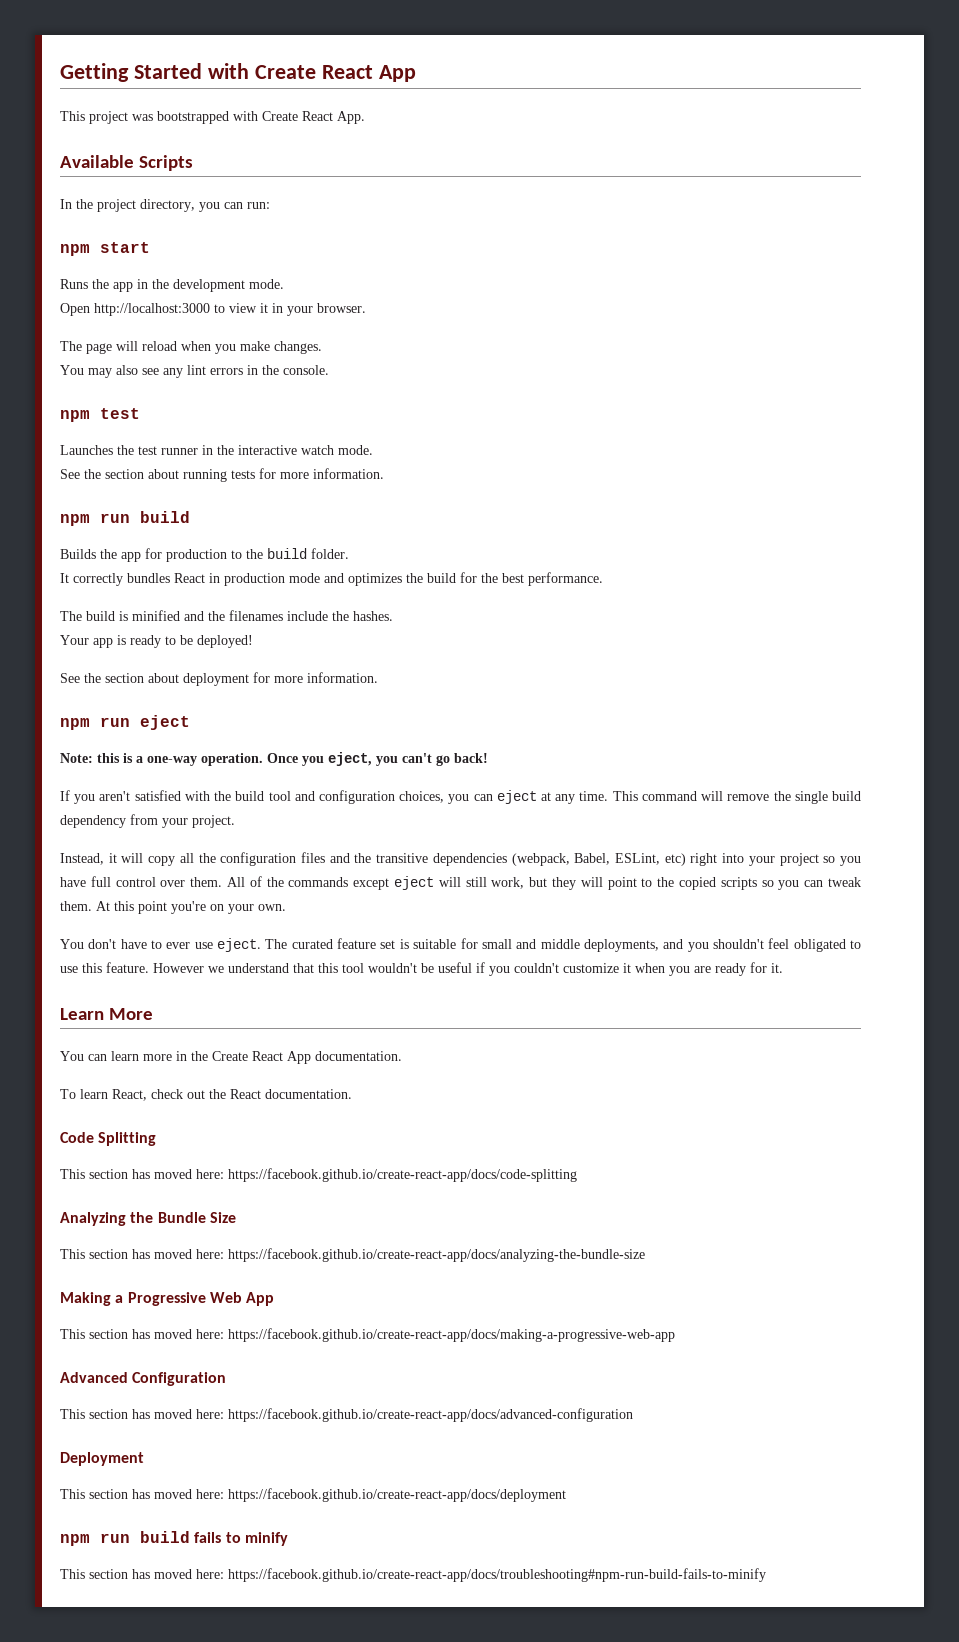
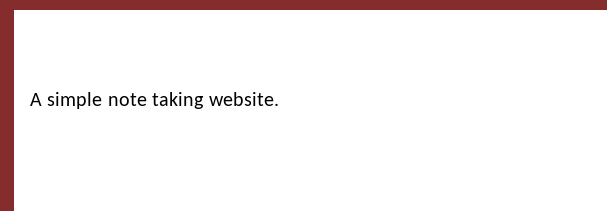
[60,63,416,82] [60,111,365,124] [60,155,194,171] [60,199,270,212] [60,242,150,256] [60,279,284,292] [60,303,366,316] [60,341,322,354] [60,365,329,378] [60,408,140,422] [60,445,373,455] [60,468,384,482] [60,511,190,526] [60,548,349,562] [60,572,603,586] [60,610,393,621] [60,635,253,648] [60,672,378,686] [60,715,190,730] [60,752,488,766] [60,790,862,804] [60,814,235,828] [60,852,861,866] [60,876,861,890] [60,901,286,914] [60,938,861,952] [60,962,783,976] [60,1008,154,1020] [60,1051,402,1064] [60,1089,352,1101] [60,1132,157,1146] [60,1168,577,1182] [60,1212,236,1226] [60,1248,645,1262] [60,1292,275,1306] [60,1328,675,1342] [60,1372,227,1386] [60,1408,633,1422] [60,1452,144,1466] [60,1488,566,1502] [60,1531,288,1546] [60,1568,766,1582] Getting Started with Create React App // This project was bootstrapped with Create React App. // Available Scripts // In the project directory, you can run: // npm start // Runs the app in the development mode. // Open http://localhost:3000 to view it in your browser. // The page will reload when you make changes. // You may also see any lint errors in the console. // npm test // Launches the test runner in the interactive watch mode. // See the section about running tests for more information. // npm run build // Builds the app for production to the build folder. // It correctly bundles React in production mode and optimizes the build for the best performance. // The build is minified and the filenames include the hashes. // Your app is ready to be deployed! // See the section about deployment for more information. // npm run eject // Note: this is a one-way operation. Once you eject, you can't go back! // If you aren't satisfied with the build tool and configuration choices, you can eject at any time. This command will remove the single build dependency from your project. // Instead, it will copy all the configuration files and the transitive dependencies (webpack, Babel, ESLint, etc) right into your project so you have full control over them. All of the commands except eject will still work, but they will point to the copied scripts so you can tweak them. At this point you're on your own. // You don't have to ever use eject. The curated feature set is suitable for small and middle deployments, and you shouldn't feel obligated to use this feature. However we understand that this tool wouldn't be useful if you couldn't customize it when you are ready for it. // Learn More // You can learn more in the Create React App documentation. // To learn React, check out the React documentation. // Code Splitting // This section has moved here: https://facebook.github.io/create-react-app/docs/code-splitting // Analyzing the Bundle Size // This section has moved here: https://facebook.github.io/create-react-app/docs/analyzing-the-bundle-size // Making a Progressive Web App // This section has moved here: https://facebook.github.io/create-react-app/docs/making-a-progressive-web-app // Advanced Configuration // This section has moved here: https://facebook.github.io/create-react-app/docs/advanced-configuration // Deployment // This section has moved here: https://facebook.github.io/create-react-app/docs/deployment // npm run build fails to minify // This section has moved here: https://facebook.github.io/create-react-app/docs/troubleshooting#npm-run-build-fails-to-minify -> [30,92,279,109] A simple note taking website.

